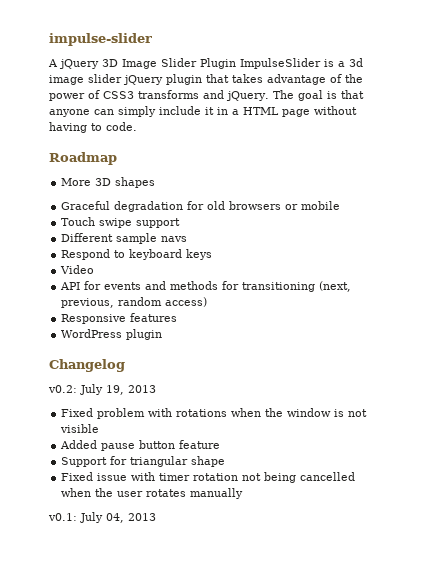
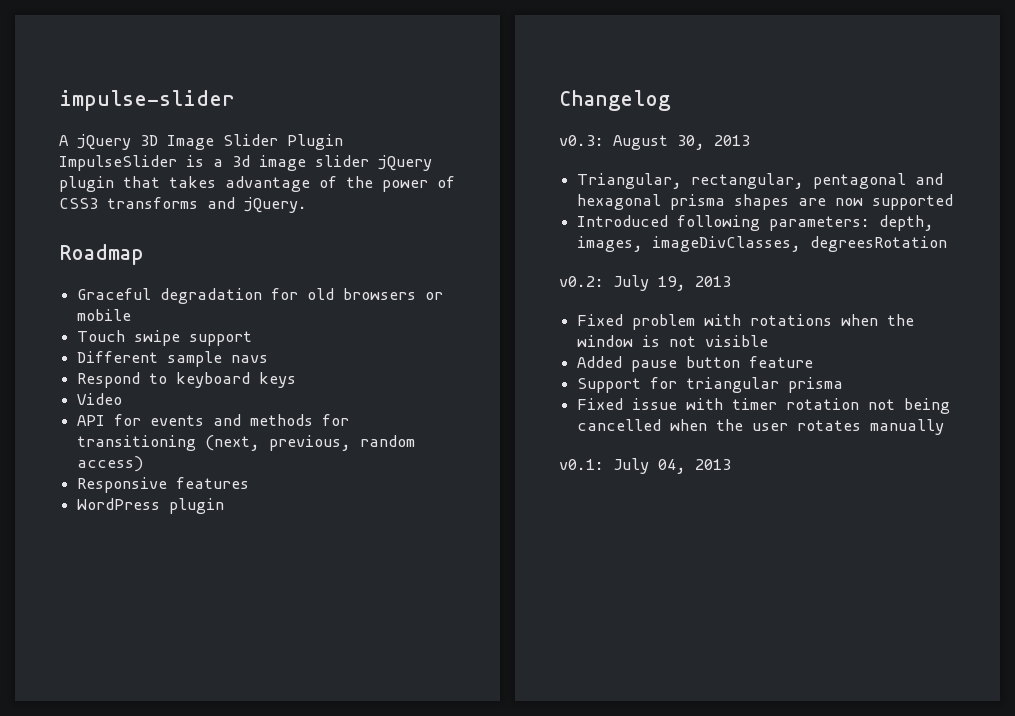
[272,90,364,101] [49,106,357,117] [49,122,137,133] [49,152,117,165] [61,177,156,188] The goal is that anyone can simply include it in a HTML page without having to code. // Roadmap // More 3D shapes -> [59,244,144,265] // Roadmap
(125, 365) none -> [559,135,750,150] [577,173,944,189] [577,194,954,210] [577,215,935,231] [577,236,948,252] // v0.3: August 30, 2013 // Triangular, rectangular, pentagonal and hexagonal prisma shapes are now supported // Introduced following parameters: depth, images, imageDivClasses, degreesRotation
[191,456,226,467] shape -> [788,377,844,393] prisma

